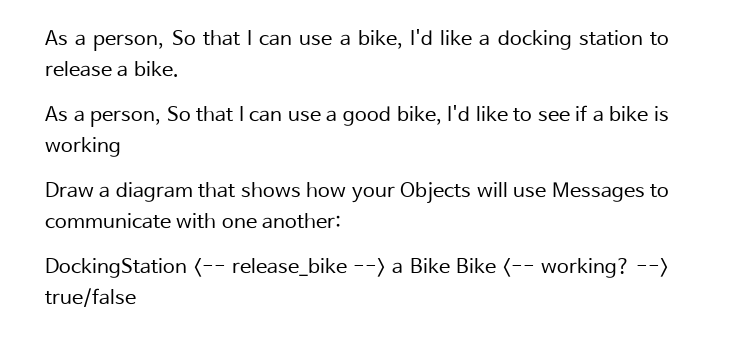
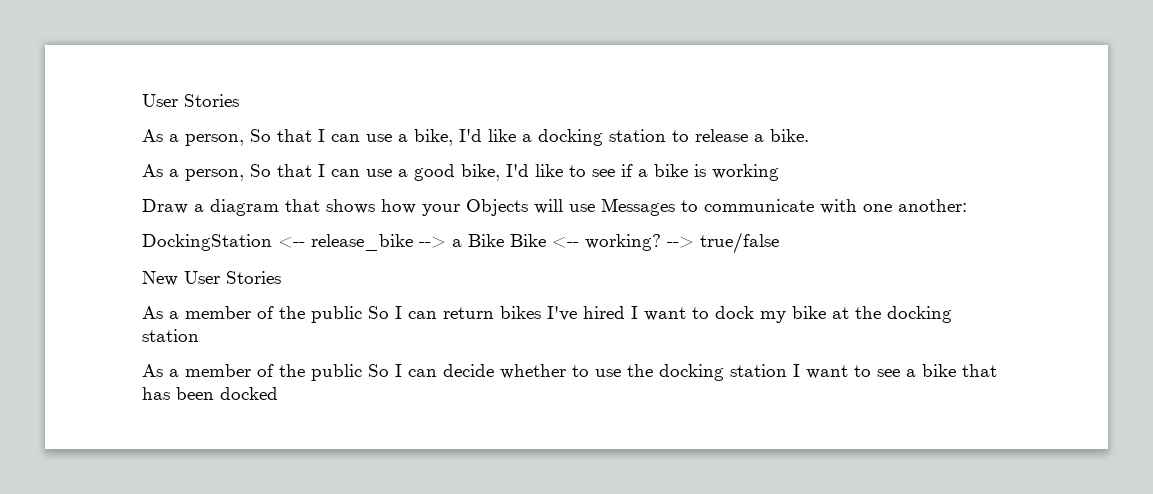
(45, 38) none -> [142,94,239,107] User Stories //
(136, 297) none -> [142,271,281,286] [142,306,952,323] [142,329,199,342] [142,364,997,381] [142,387,278,400] // New User Stories // As a member of the public So I can return bikes I've hired I want to dock my bike at the docking station // As a member of the public So I can decide whether to use the docking station I want to see a bike that has been docked

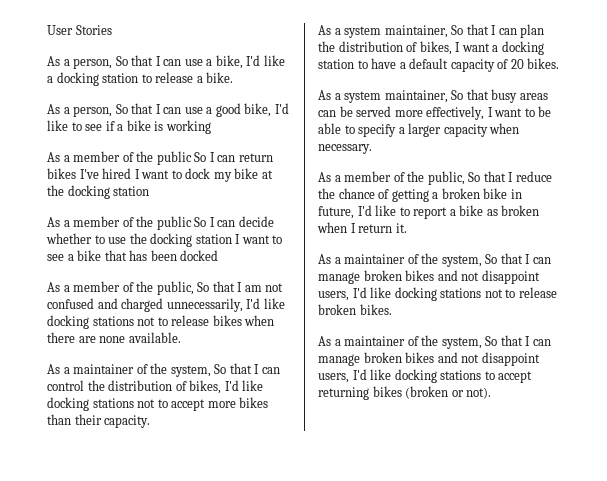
[142,198,967,216] [142,232,779,254] [142,271,281,286] // Draw a diagram that shows how your Objects will use Messages to communicate with one another: // DockingStation <-- release_bike --> a Bike Bike <-- working? --> true/false // New User Stories -> (211, 127) none
(278, 393) none -> [47,281,284,295] [47,298,285,312] [47,315,275,329] [47,332,181,343] [47,363,280,377] [47,380,264,394] [47,397,269,411] [47,414,151,428] [318,24,545,38] [318,41,544,55] [318,58,560,72] [318,89,548,103] [318,106,552,120] [318,123,520,137] [318,144,372,154] [318,171,552,185] [318,188,522,202] [318,205,540,219] [317,222,407,233] [318,253,551,267] [318,270,540,284] [318,287,557,301] [318,304,392,315] [318,335,551,349] [318,352,540,366] [318,369,533,383] [318,386,492,400] // As a member of the public, So that I am not confused and charged unnecessarily, I'd like docking stations not to release bikes when there are none available. // As a maintainer of the system, So that I can control the distribution of bikes, I'd like docking stations not to accept more bikes than their capacity. // As a system maintainer, So that I can plan the distribution of bikes, I want a docking station to have a default capacity of 20 bikes. // As a system maintainer, So that busy areas can be served more effectively, I want to be able to specify a larger capacity when necessary. // As a member of the public, So that I reduce the chance of getting a broken bike in future, I'd like to report a bike as broken when I return it. // As a maintainer of the system, So that I can manage broken bikes and not disappoint users, I'd like docking stations not to release broken bikes. // As a maintainer of the system, So that I can manage broken bikes and not disappoint users, I'd like docking stations to accept returning bikes (broken or not).

